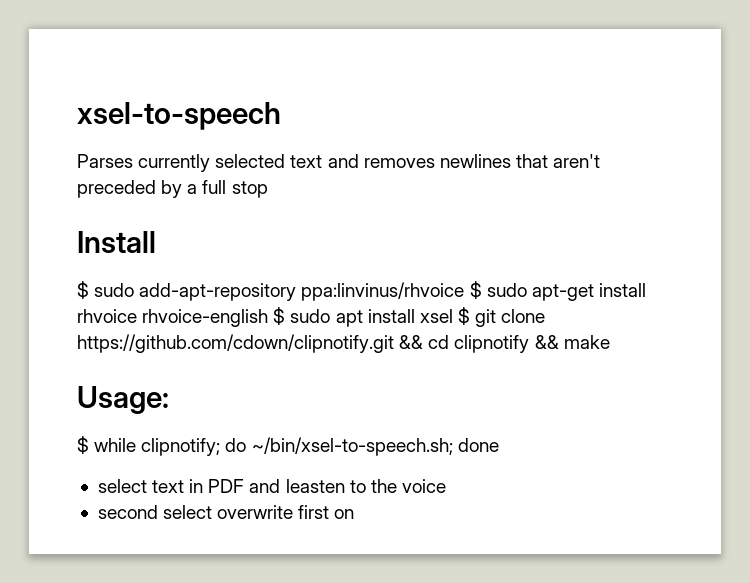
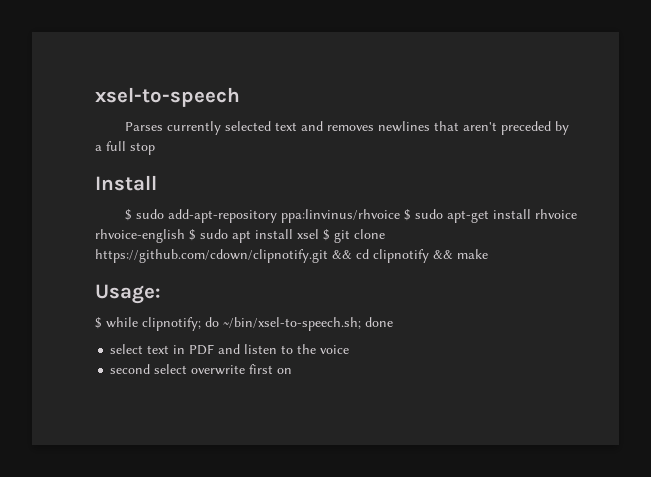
[285,479,345,493] leasten -> [244,344,278,354] listen

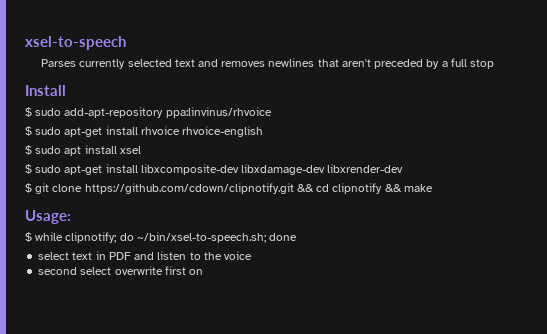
(400, 216) none -> (272, 112) //
(185, 236) none -> (264, 131) //
(319, 234) none -> [25,164,404,175] // $ sudo apt-get install libxcomposite-dev libxdamage-dev libxrender-dev //

